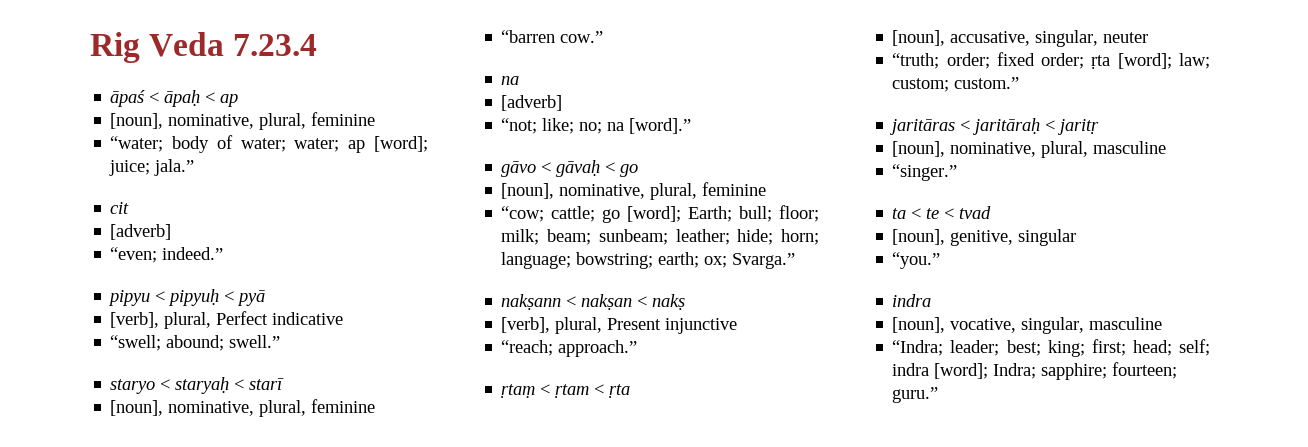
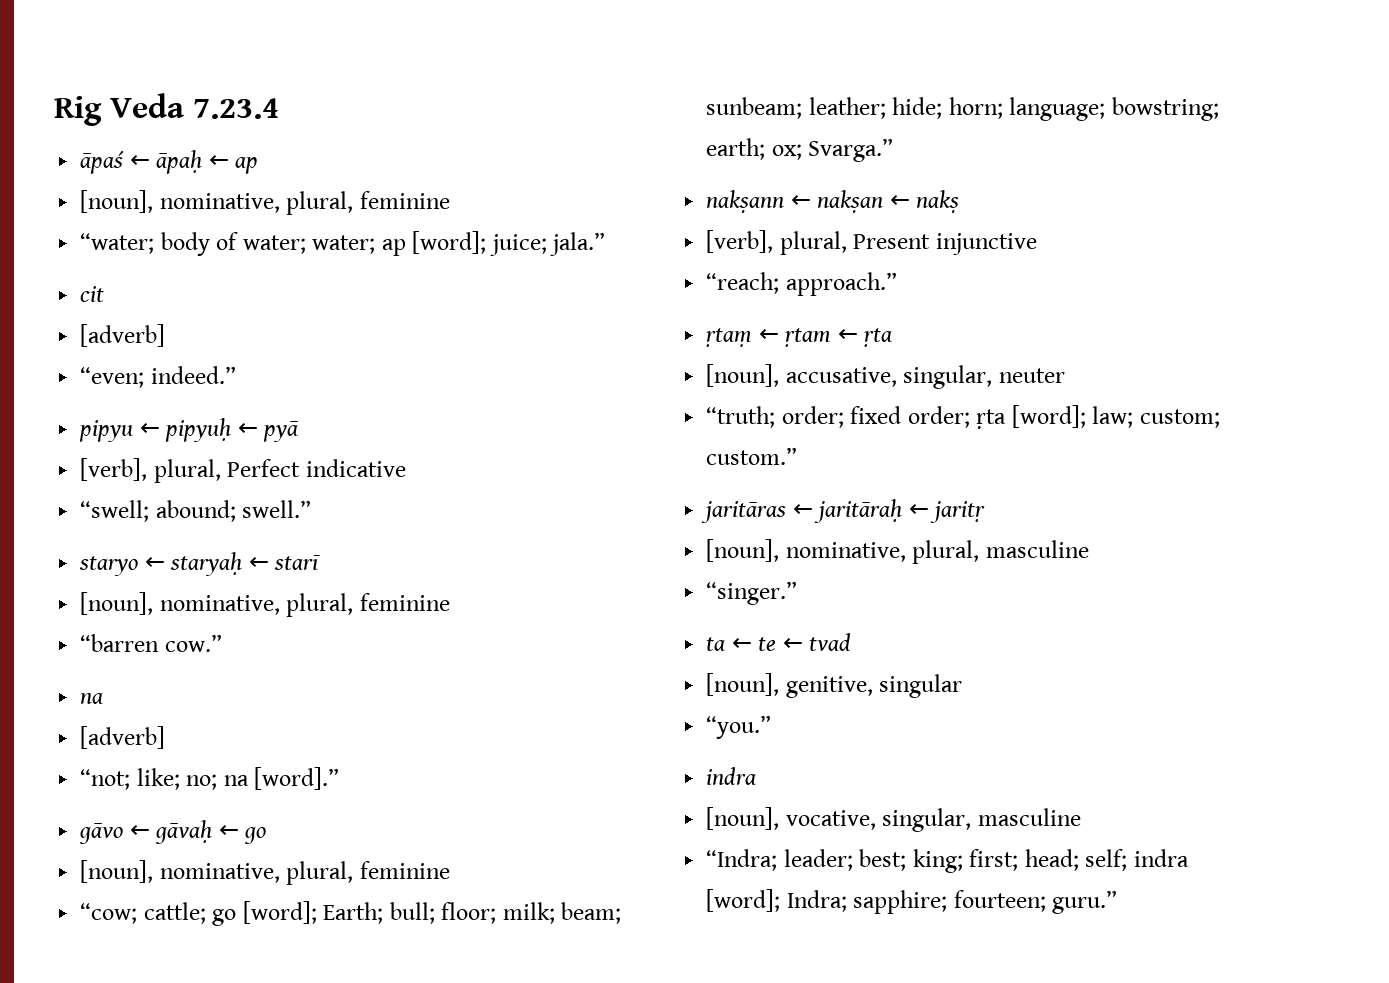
[149,90,216,107] < āpaḥ < -> [129,150,229,174] ← āpaḥ ←
[155,289,235,306] < pipyuḥ < -> [139,418,258,442] ← pipyuḥ ←
[160,377,245,394] < staryaḥ < -> [144,552,269,576] ← staryaḥ ←
[541,160,616,177] < gāvaḥ < -> [129,820,239,844] ← gāvaḥ ←
[566,294,648,310] < nakṣan < -> [790,190,910,213] ← nakṣan ←
[540,384,605,398] < ṛtam < -> [758,328,858,347] ← ṛtam ←
[960,118,1056,135] < jaritāraḥ < -> [792,499,929,523] ← jaritāraḥ ←
[911,208,955,219] < te < -> [731,637,803,651] ← te ←

